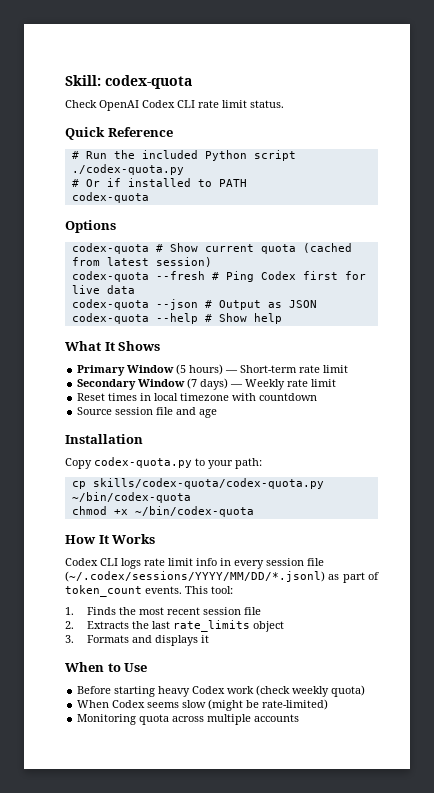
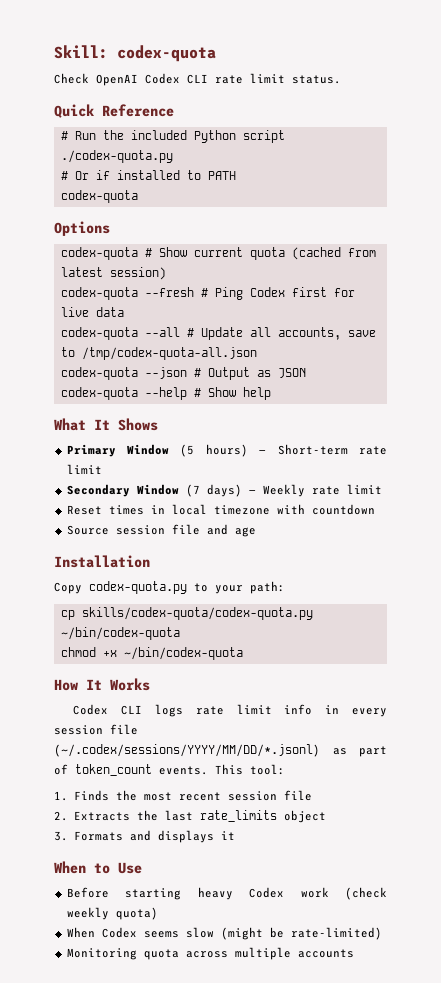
(135, 289) none -> [60,327,376,340] [60,347,257,360] // codex-quota --all # Update all accounts, save to /tmp/codex-quota-all.json

